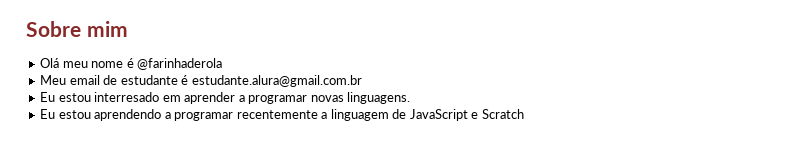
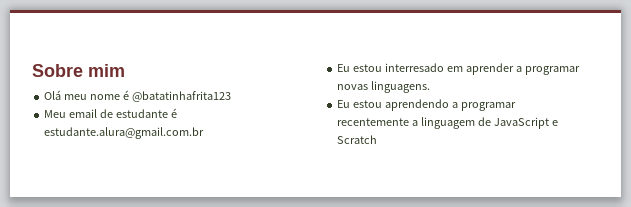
[137,58,223,70] @farinhaderola -> [131,91,231,102] @batatinhafrita123

